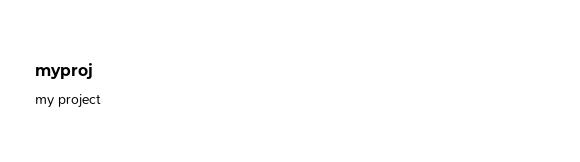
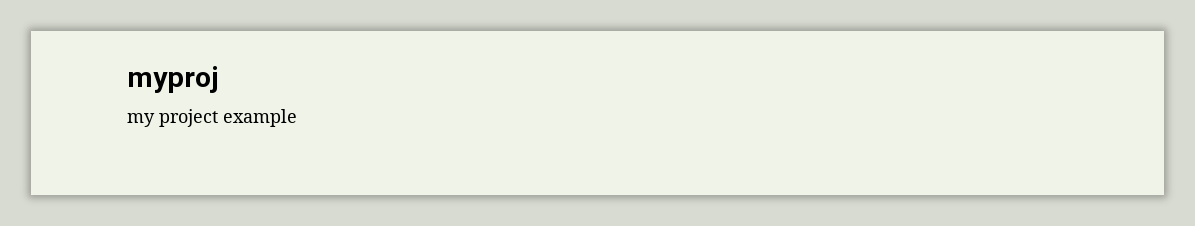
(101, 101) none -> [223,109,297,127] example

